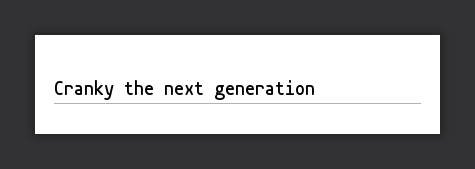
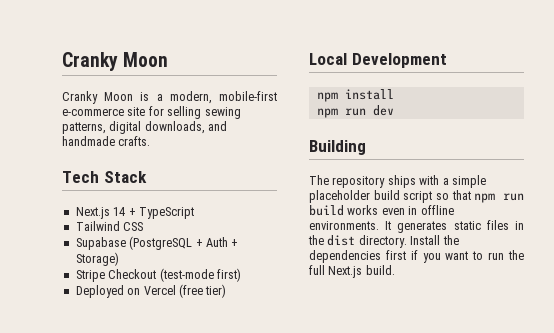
[54,80,315,100] Cranky the next generation -> [62,52,169,71] [62,91,277,104] [62,106,241,119] [62,121,228,134] [62,136,151,146] [62,171,147,183] [75,207,194,219] [75,221,144,231] [75,236,239,250] [75,252,119,266] [75,268,241,282] [75,284,227,298] [309,53,447,68] [316,89,394,102] [316,105,394,118] [309,140,366,155] [309,175,486,188] [309,190,524,203] [309,205,454,216] [309,220,524,233] [308,235,459,248] [309,250,524,263] [309,265,395,278] Cranky Moon // Cranky Moon is a modern, mobile‑first e-commerce site for selling sewing patterns, digital downloads, and handmade crafts. // Tech Stack // Next.js 14 + TypeScript // Tailwind CSS // Supabase (PostgreSQL + Auth + Storage) // Stripe Checkout (test‑mode first) // Deployed on Vercel (free tier) // Local Development // npm install // npm run dev // Building // The repository ships with a simple placeholder build script so that npm run build works even in offline environments. It generates static files in the dist directory. Install the dependencies first if you want to run the full Next.js build.

